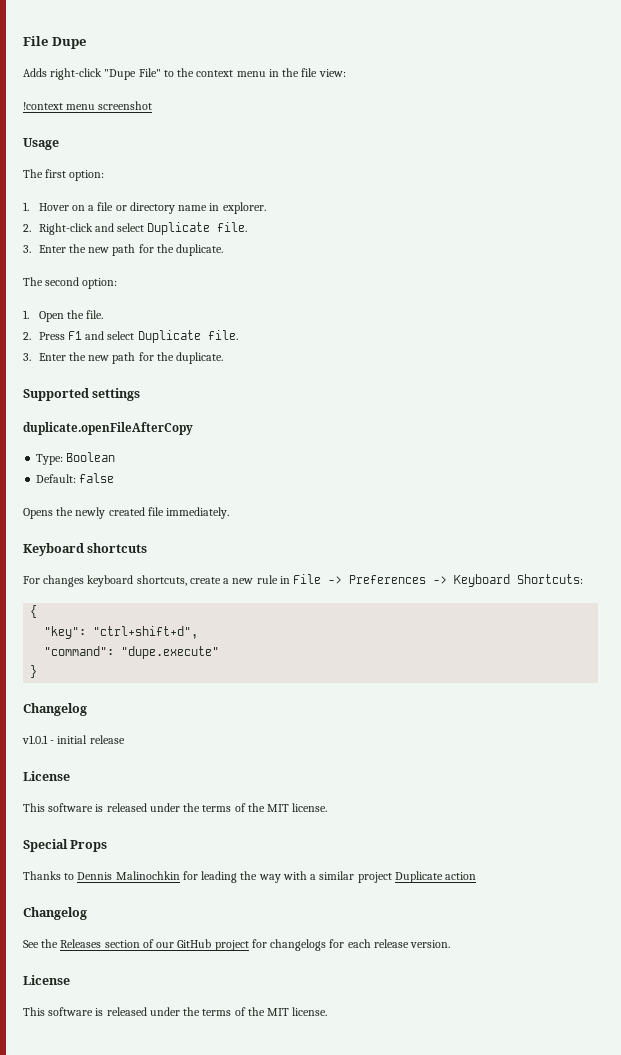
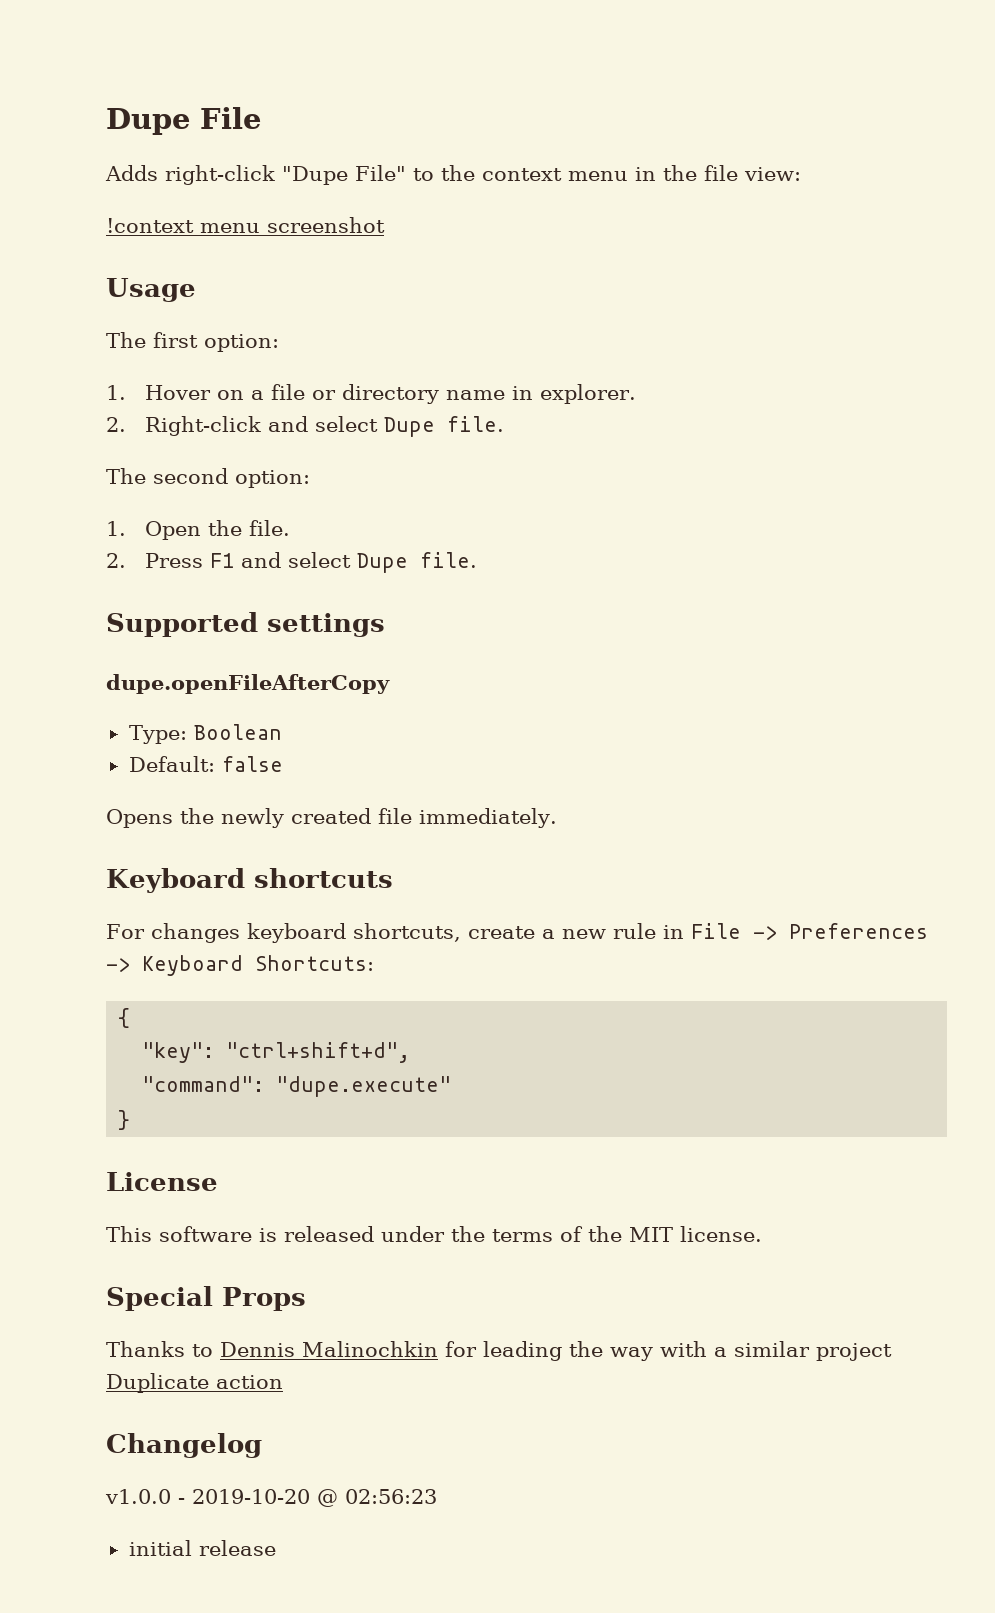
[23,36,86,49] File Dupe -> [106,107,261,135] Dupe File
[147,222,248,235] [23,244,224,256] Duplicate file. // 3. Enter the new path for the duplicate. -> [384,416,505,437] Dupe file.
[137,330,238,343] [23,352,224,364] Duplicate file. // 3. Enter the new path for the duplicate. -> [357,552,478,573] Dupe file.
[23,422,193,435] duplicate.openFileAfterCopy -> [106,674,390,694] dupe.openFileAfterCopy
[23,703,87,716] [22,735,125,744] // Changelog // v1.0.1 - initial release -> (131, 1120) none
[23,939,451,951] [23,975,70,985] [23,1007,328,1016] See the Releases section of our GitHub project for changelogs for each release version. // License // This software is released under the terms of the MIT license. -> [105,1489,437,1507] [128,1540,276,1556] v1.0.0 - 2019-10-20 @ 02:56:23 // initial release

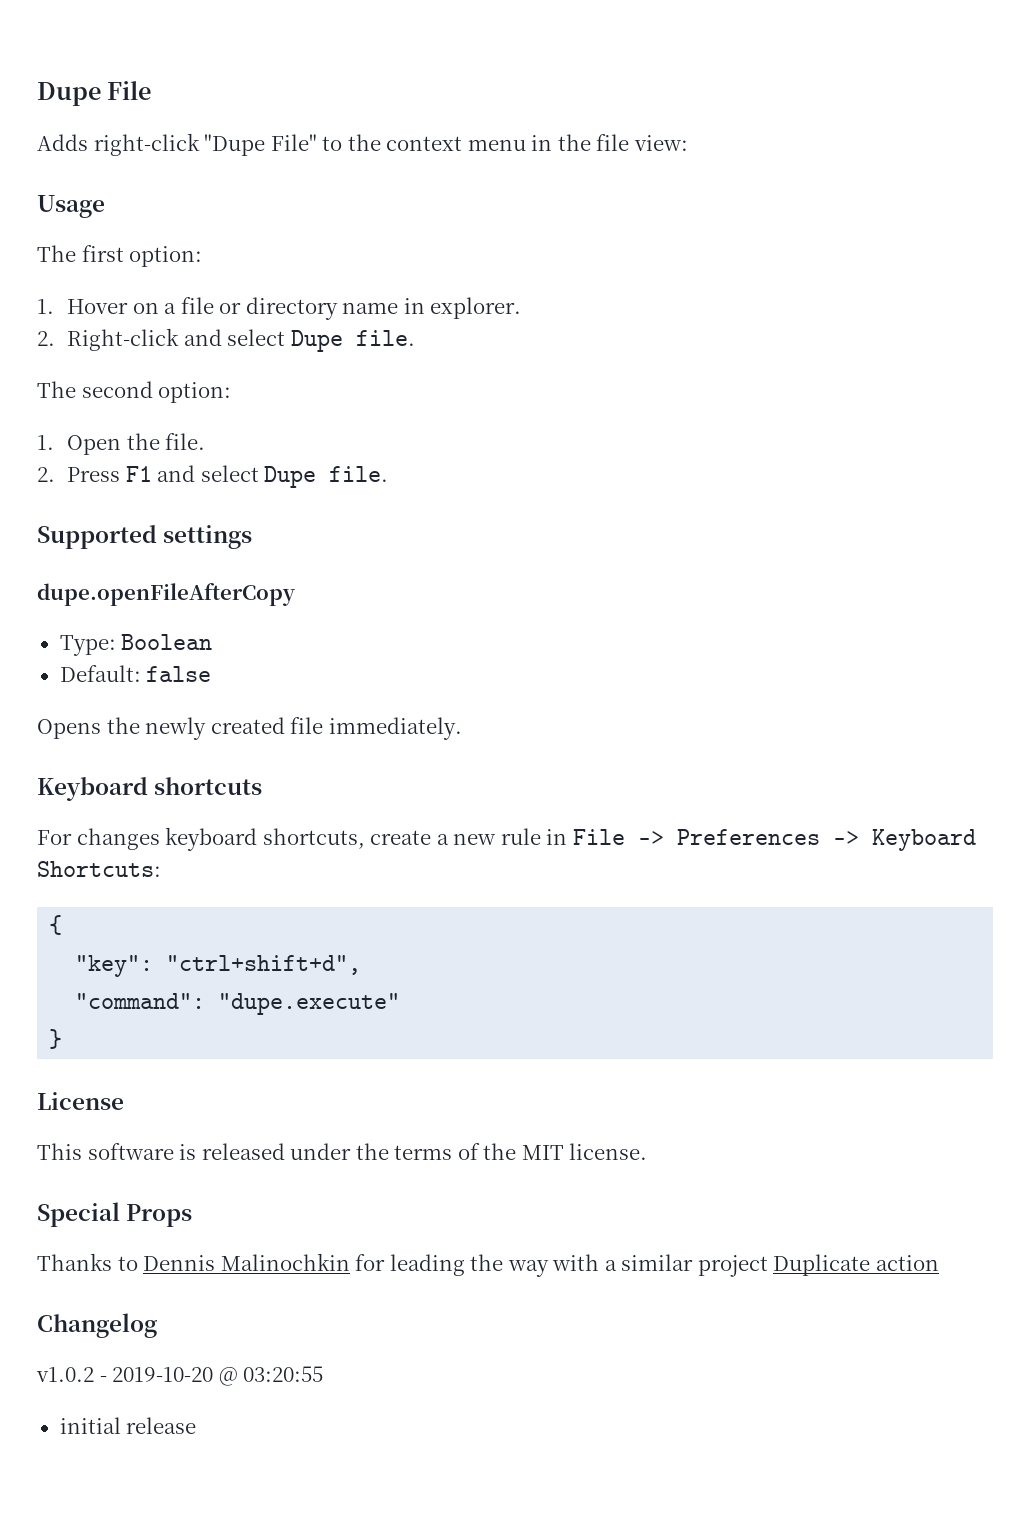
[106,217,385,233] // !context menu screenshot -> (688, 143) none
[105,1489,171,1504] v1.0.0 -> [36,1367,94,1382] v1.0.2
[345,1489,437,1504] 02:56:23 -> [243,1366,324,1382] 03:20:55

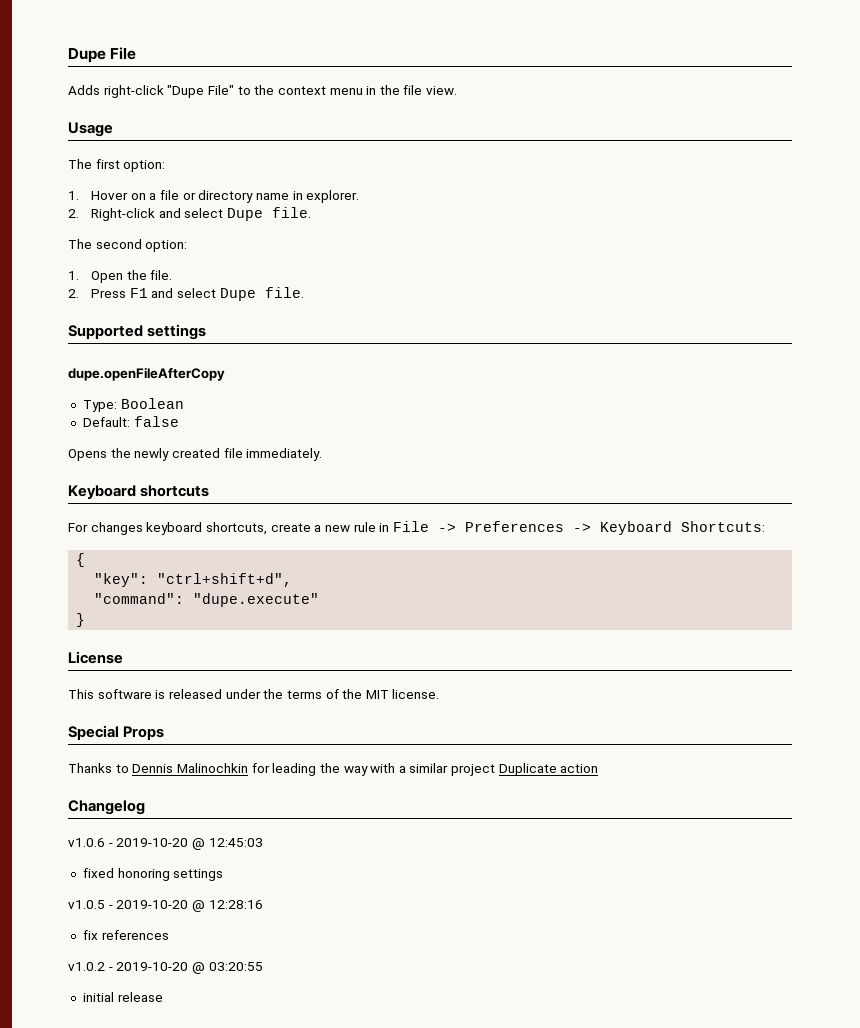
[633,135,688,151] view: -> [426,86,458,95] view.
(157, 1325) none -> [68,838,263,850] [82,868,224,881] [68,900,263,912] [82,930,169,940] // v1.0.6 - 2019-10-20 @ 12:45:03 // fixed honoring settings // v1.0.5 - 2019-10-20 @ 12:28:16 // fix references

